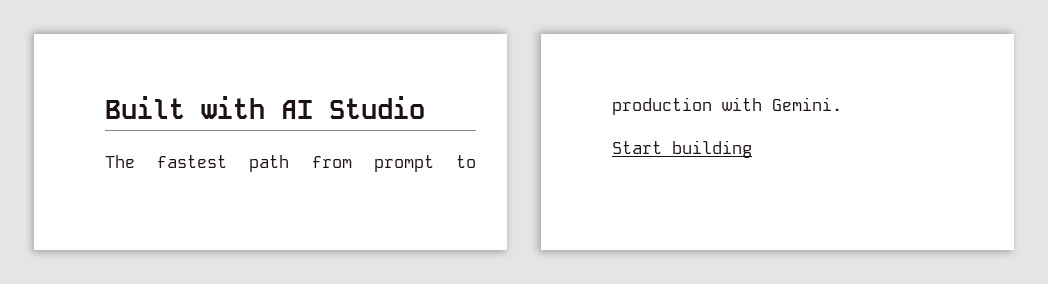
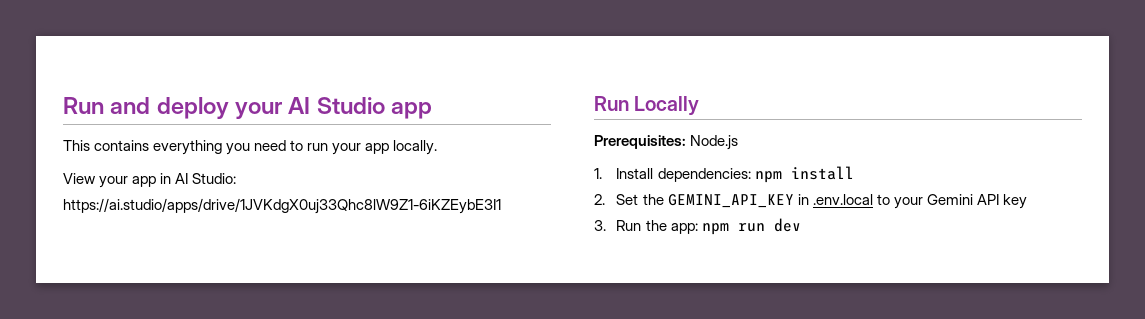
[105,96,425,119] [105,155,476,172] [612,97,842,115] [612,140,752,158] Built with AI Studio // The fastest path from prompt to production with Gemini. // Start building -> [63,97,433,119] [63,140,438,155] [63,173,237,188] [63,198,501,214] [594,96,700,116] [594,135,739,150] [594,166,854,183] [594,194,1027,209] [594,218,801,235] Run and deploy your AI Studio app // This contains everything you need to run your app locally. // View your app in AI Studio: https://ai.studio/apps/drive/1JVKdgX0uj33Qhc8lW9Z1-6iKZEybE3I1 // Run Locally // Prerequisites: Node.js // 1. Install dependencies: npm install // 2. Set the GEMINI_API_KEY in .env.local to your Gemini API key // 3. Run the app: npm run dev

